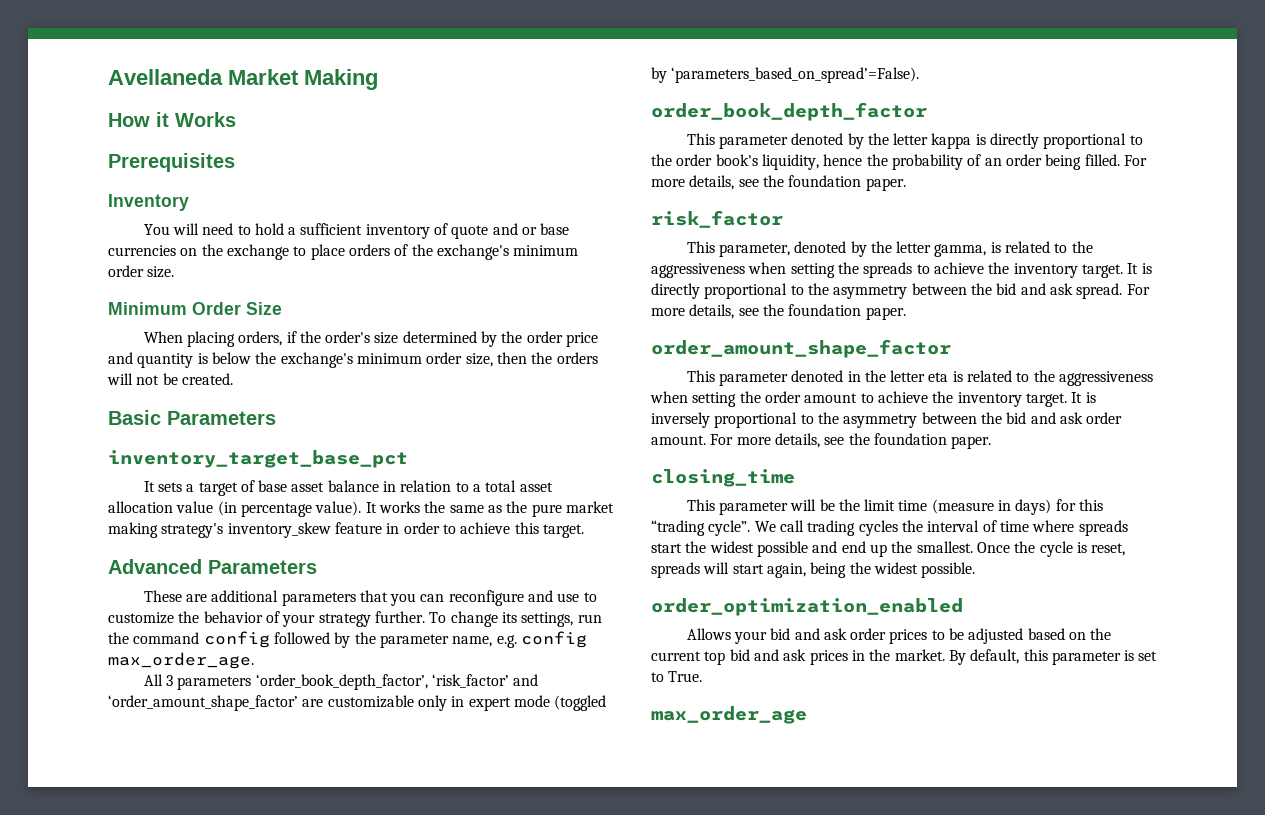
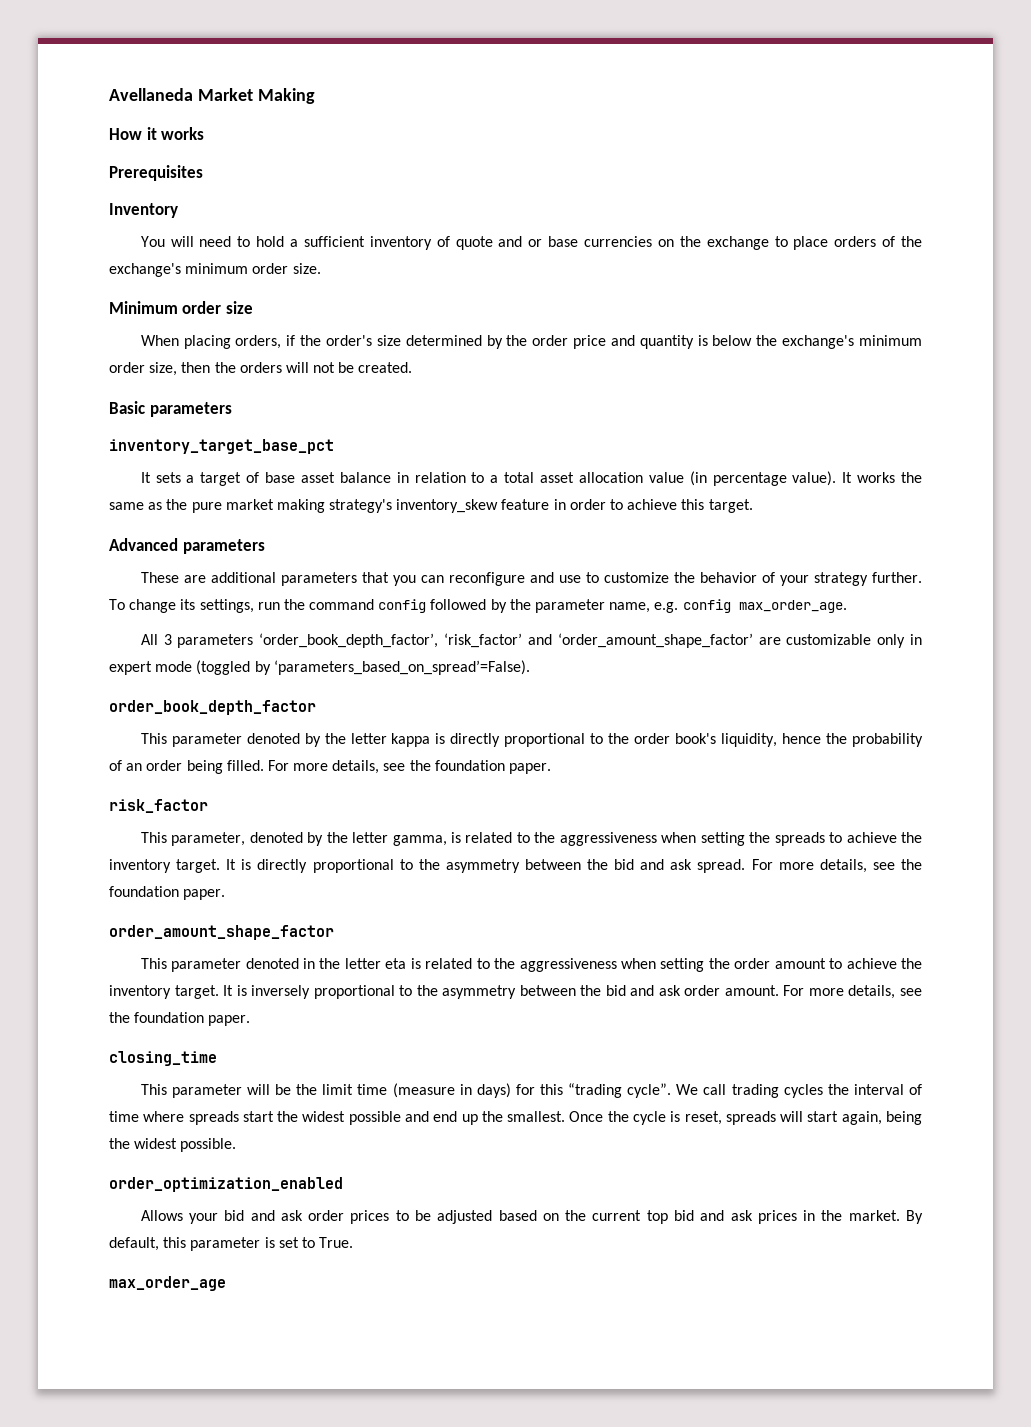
[175,112,236,127] Works -> [161,127,205,140] works
[192,302,282,315] Order Size -> [182,301,253,314] order size
[167,411,276,425] Parameters -> [149,402,232,417] parameters
[208,560,317,574] Parameters -> [182,539,265,554] parameters

